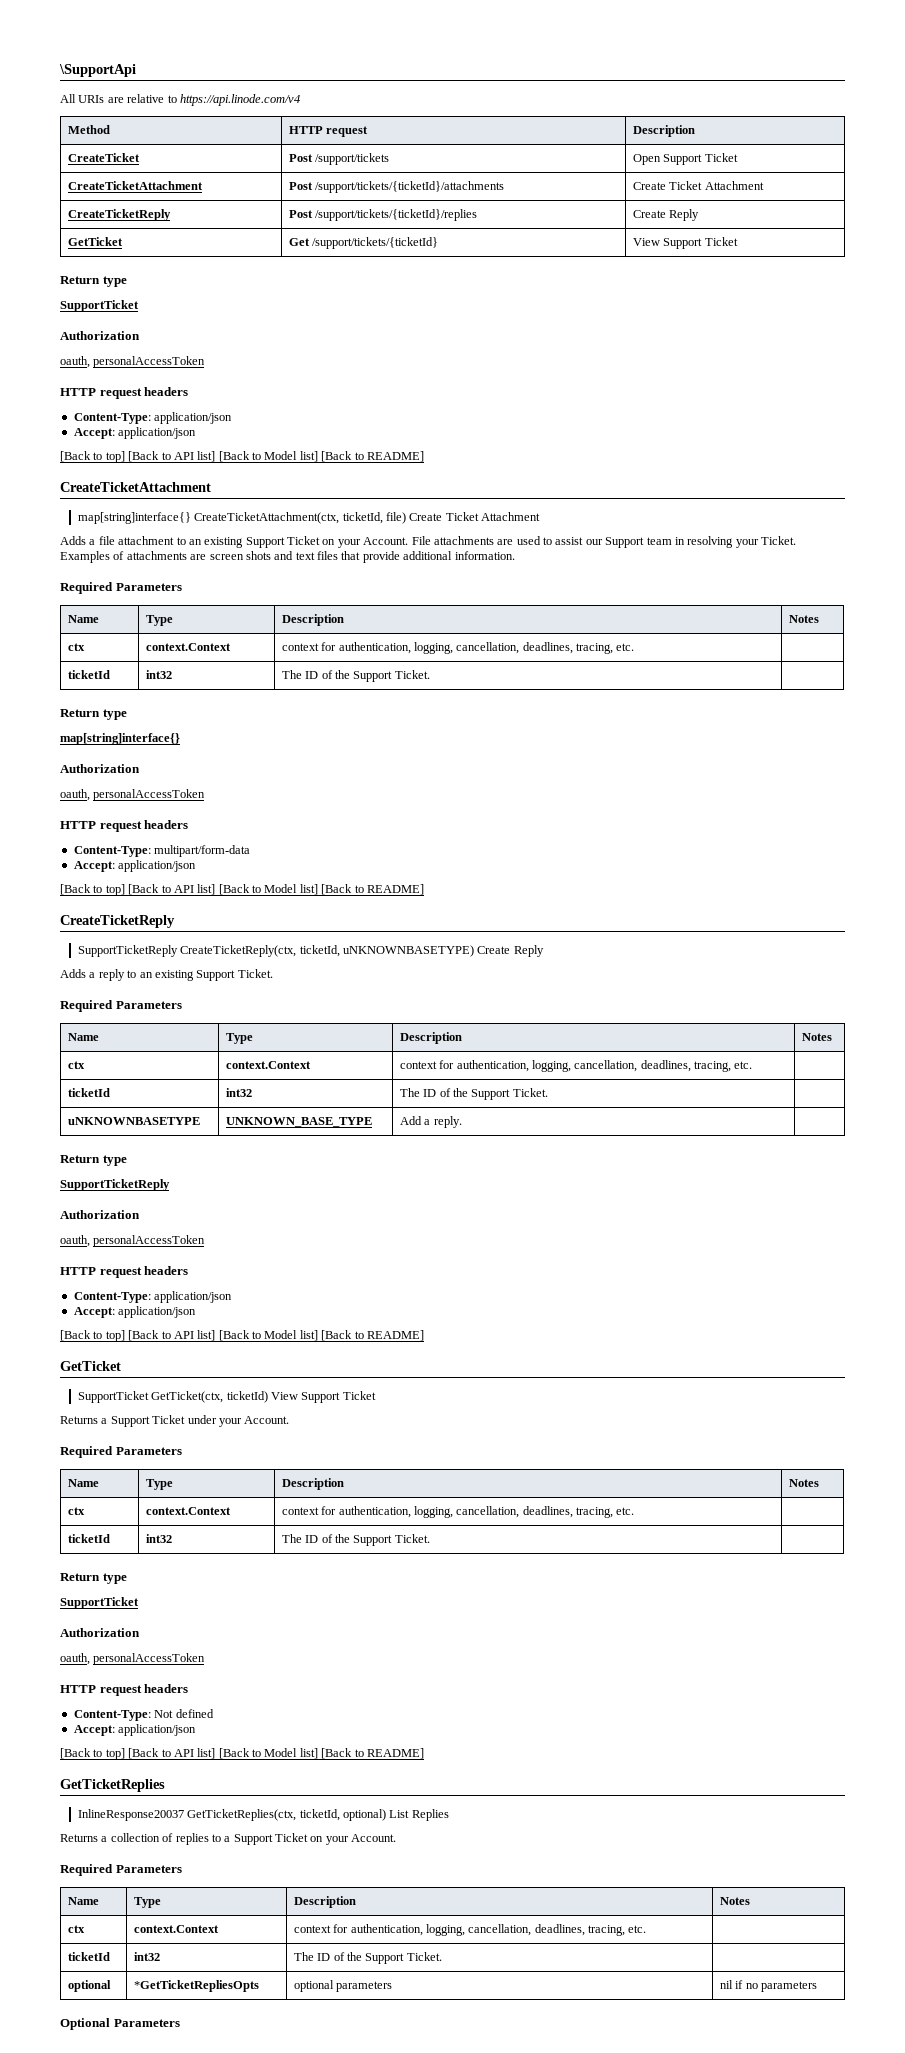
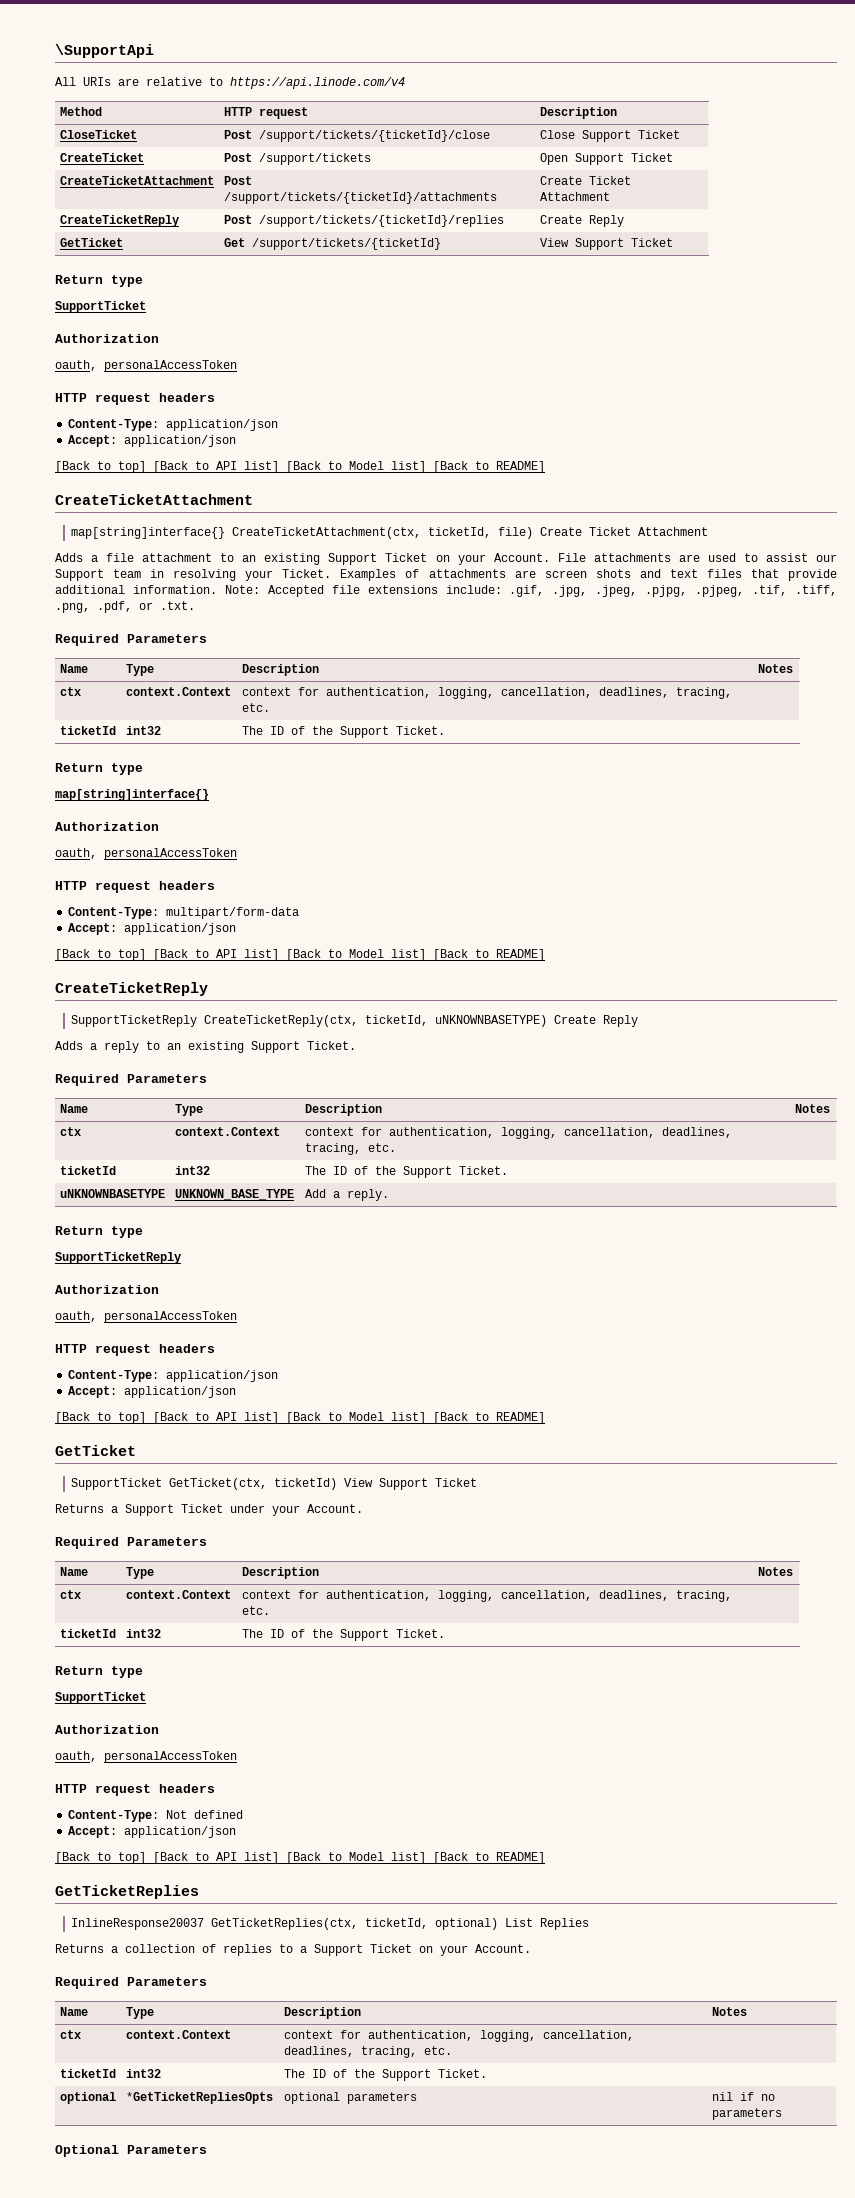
(695, 131) none -> [59,130,137,139] [223,130,490,142] [539,130,680,142] // CloseTicket | Post /support/tickets/{ticketId}/close | Close Support Ticket
(515, 555) none -> [224,585,837,597] [55,601,195,613] Note: Accepted file extensions include: .gif, .jpg, .jpeg, .pjpg, .pjpeg, .tif, .tiff, .png, .pdf, or .txt.

